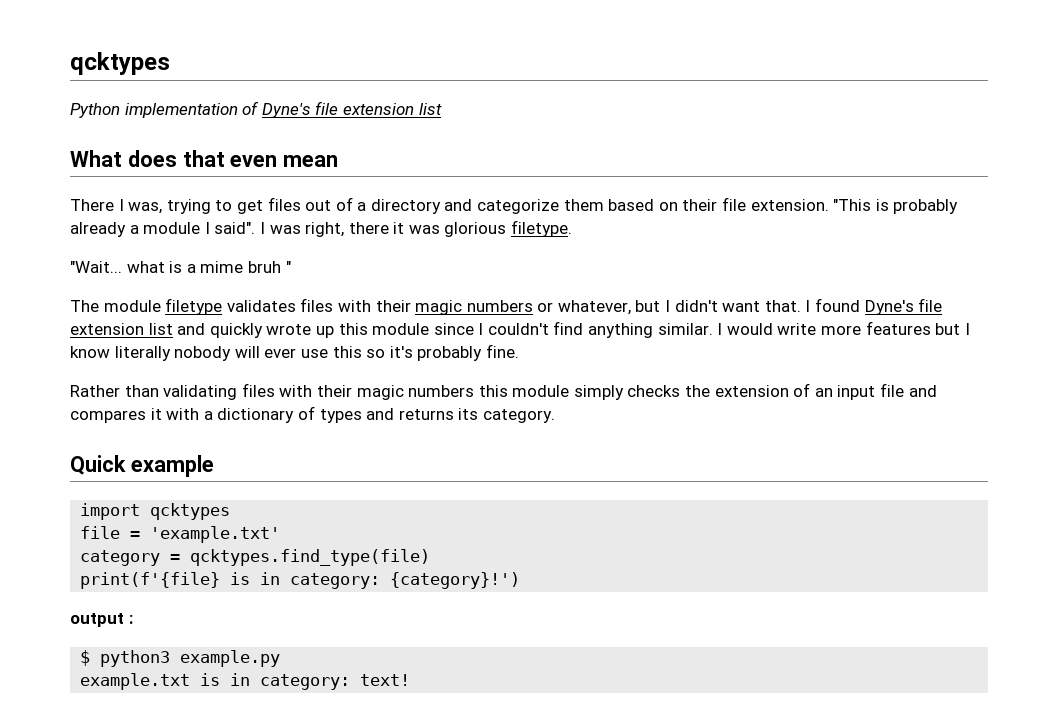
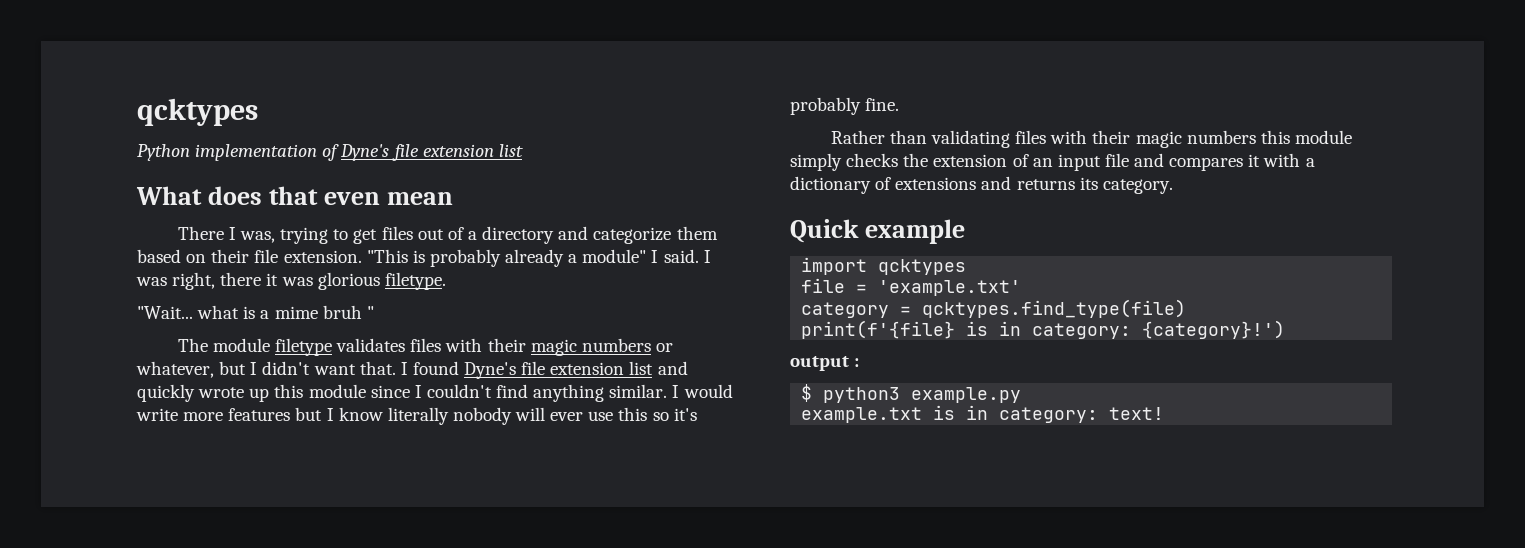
[143,222,256,234] module I said". -> [582,249,699,263] module" I said.
[319,409,362,423] types -> [895,177,977,190] extensions

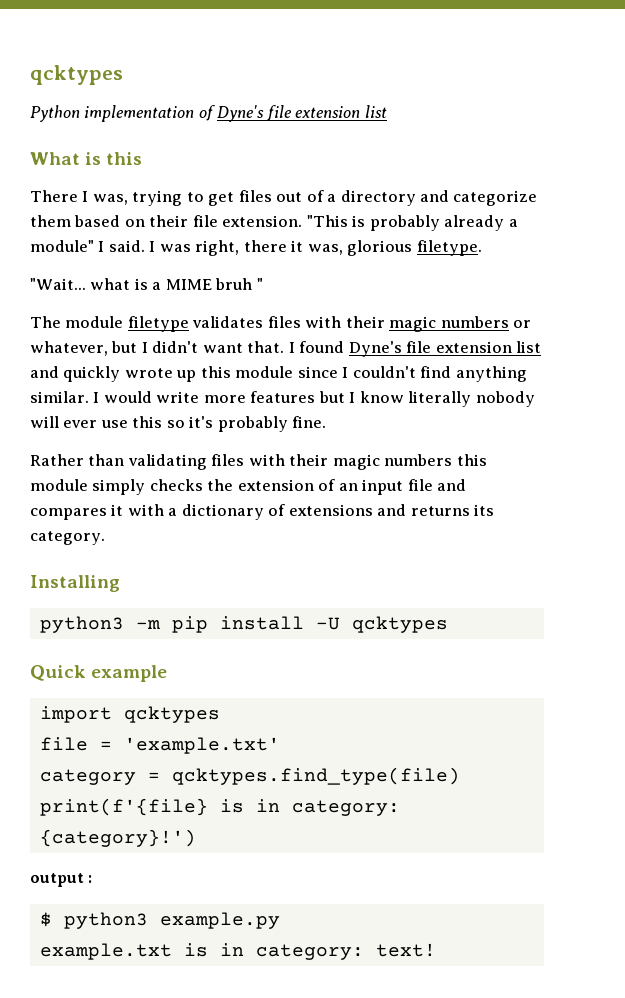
[207,186,453,205] does that even mean -> [85,152,143,165] is this
[281,277,313,286] was -> [307,244,343,255] was,
[274,306,318,319] mime -> [165,279,212,290] MIME
(1173, 186) none -> [30,575,120,592] [39,616,448,633] // Installing // python3 -m pip install -U qcktypes

